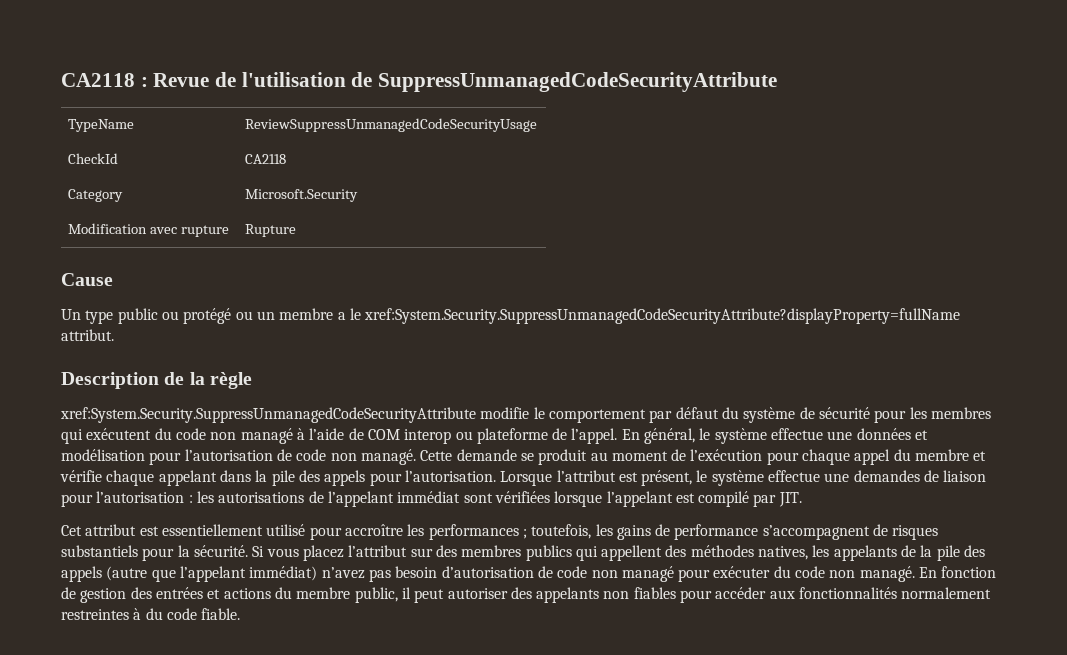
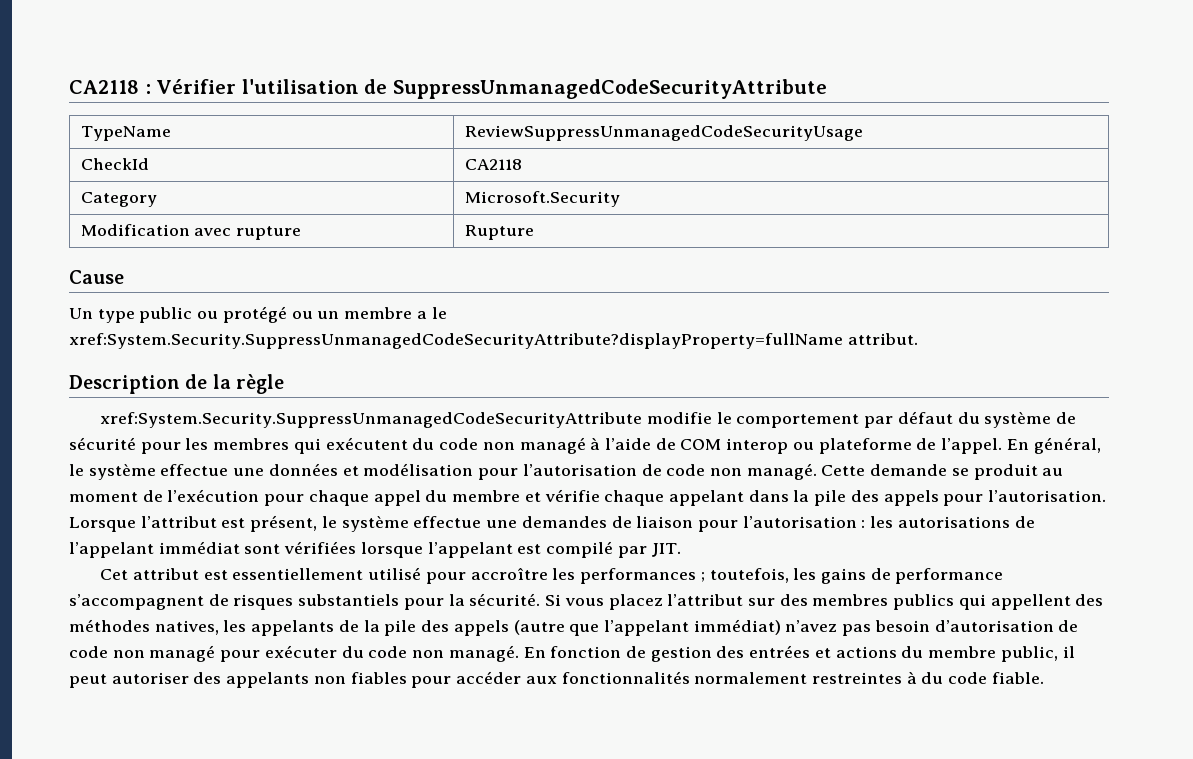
[153,72,237,87] Revue de -> [156,79,237,94] Vérifier

